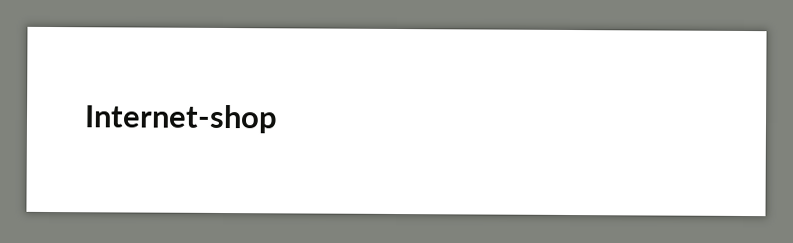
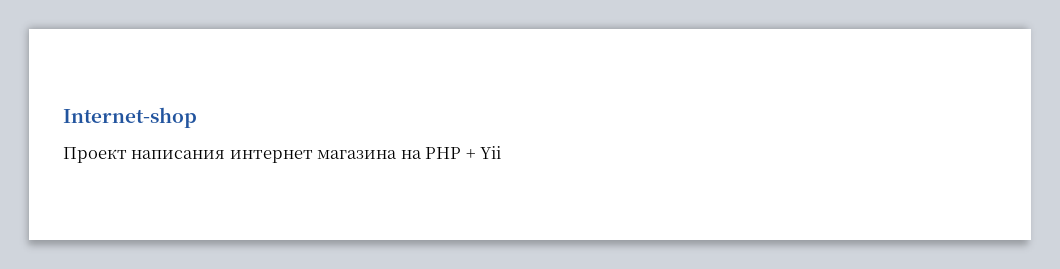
(278, 119) none -> [63,146,502,163] // Проект написания интернет магазина на PHP + Yii

